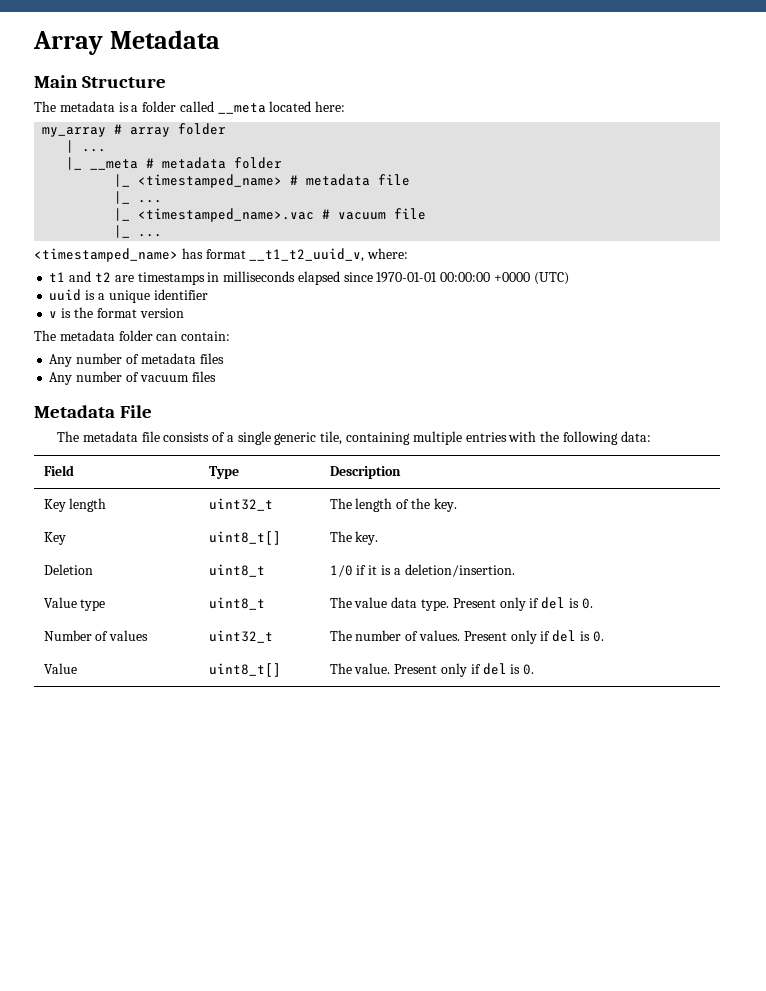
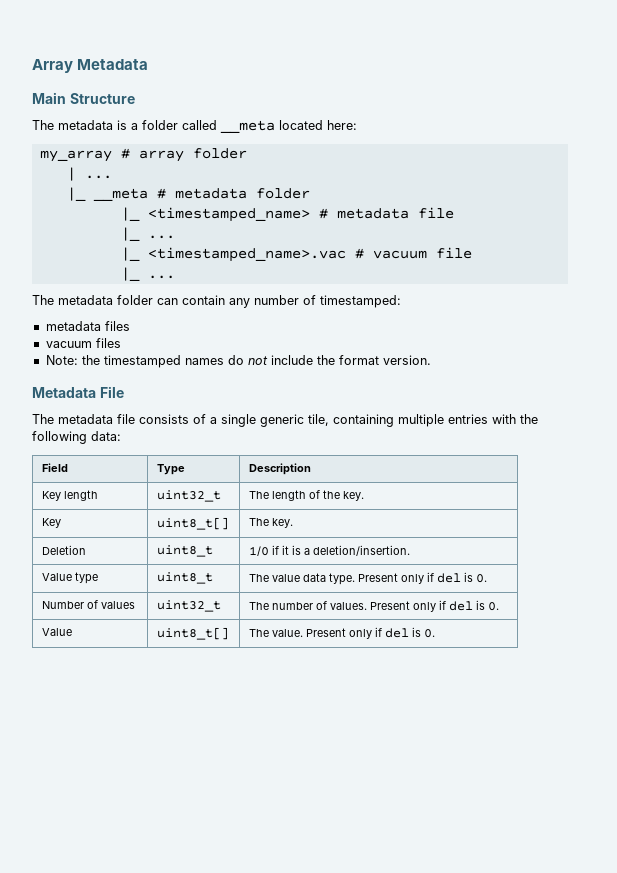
[34,248,409,262] [49,271,569,285] [49,289,208,303] [49,307,184,318] // <timestamped_name> has format __t1_t2_uuid_v, where: // t1 and t2 are timestamps in milliseconds elapsed since 1970-01-01 00:00:00 +0000 (UTC) // uuid is a unique identifier // v is the format version -> (175, 277) none
[181,331,231,341] [49,353,139,367] contain: // Any number of -> [182,295,401,308] contain any number of timestamped: //
[49,371,139,385] Any number of -> (130, 326) none
(216, 376) none -> [45,355,431,368] // Note: the timestamped names do not include the format version.

